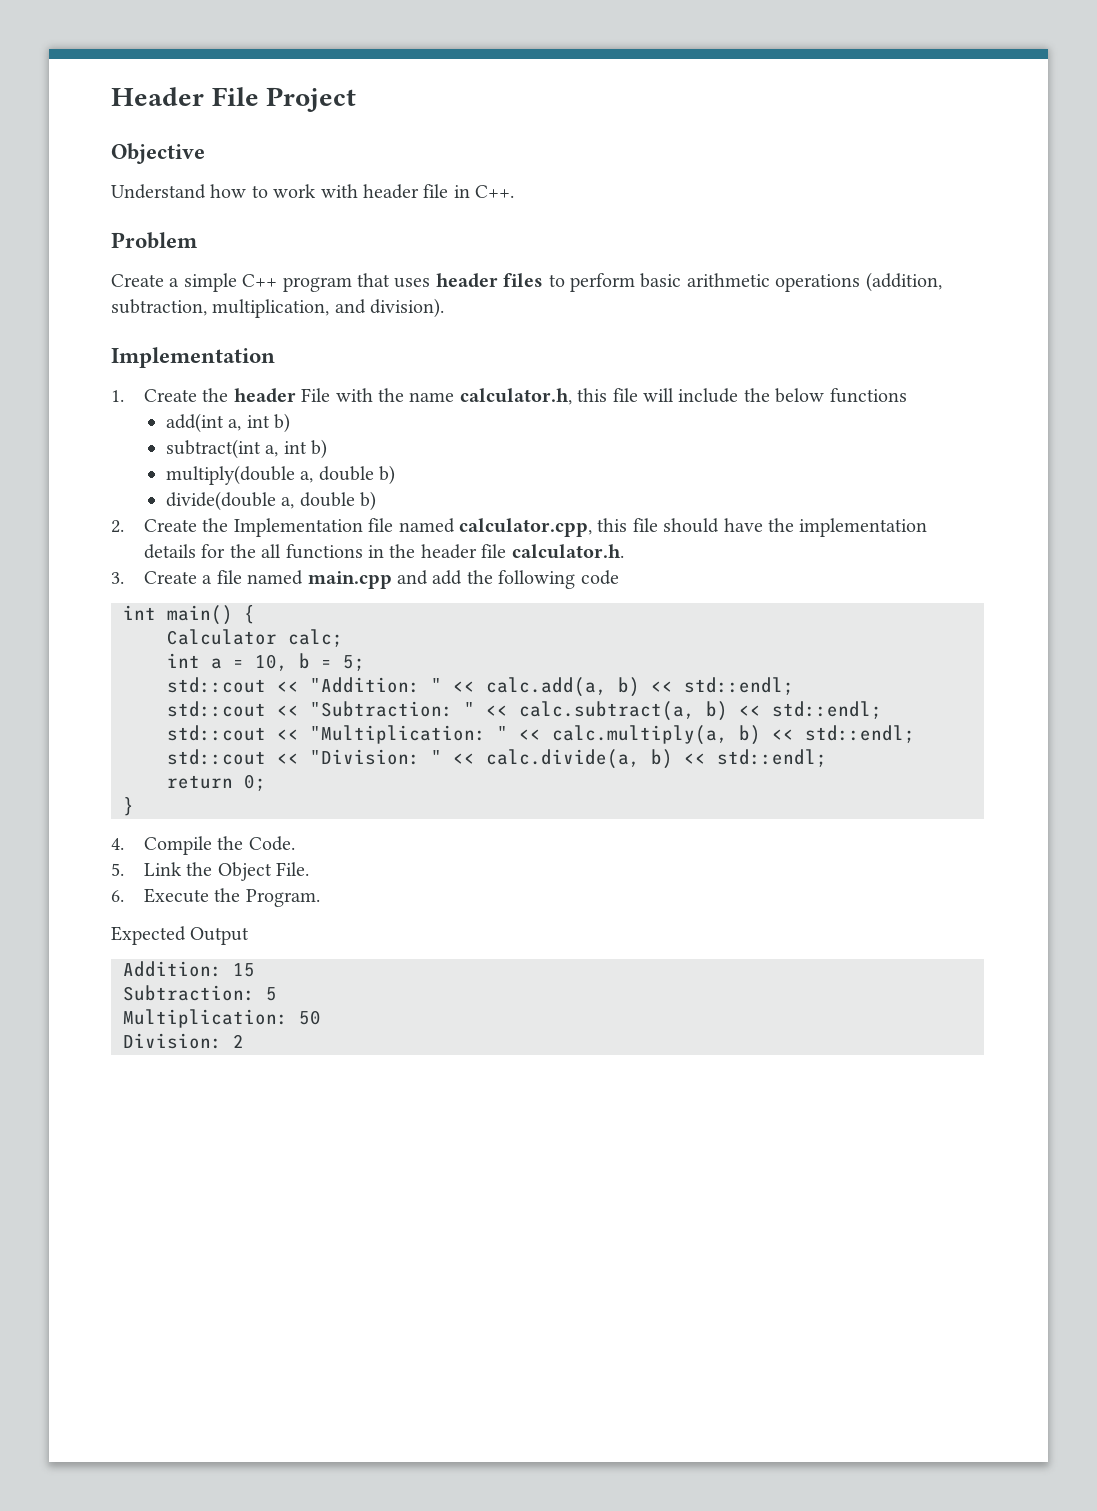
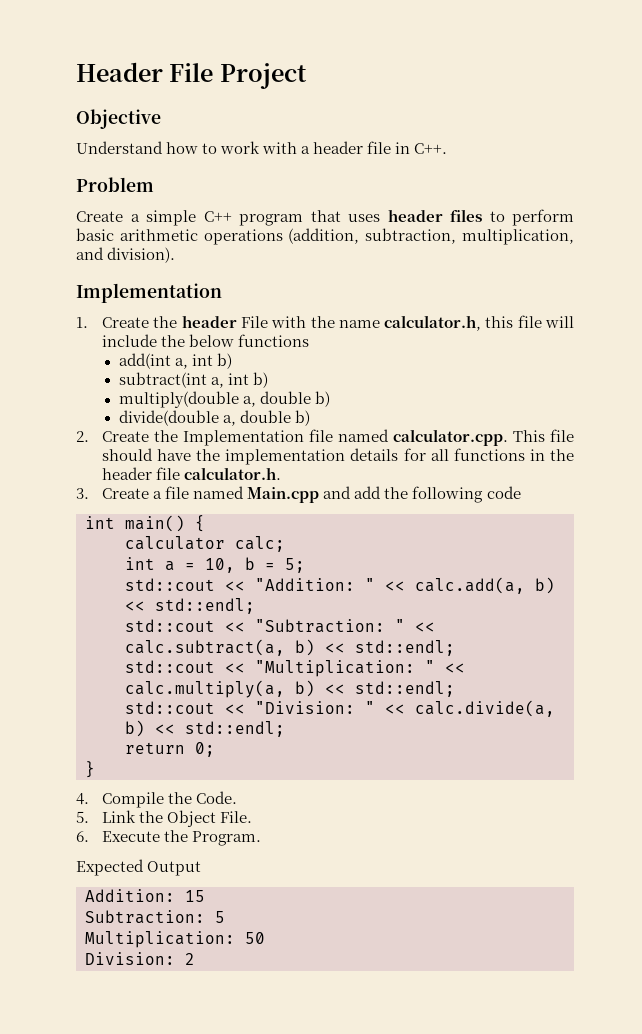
(358, 191) none -> [301,146,311,154] a
[459,518,628,537] calculator.cpp, this -> [393,429,546,446] calculator.cpp. This
[229,544,256,558] the -> (426, 454) none
[307,571,392,589] main.cpp -> [247,487,320,503] Main.cpp
[167,629,277,645] Calculator -> [125,536,225,550] calculator

